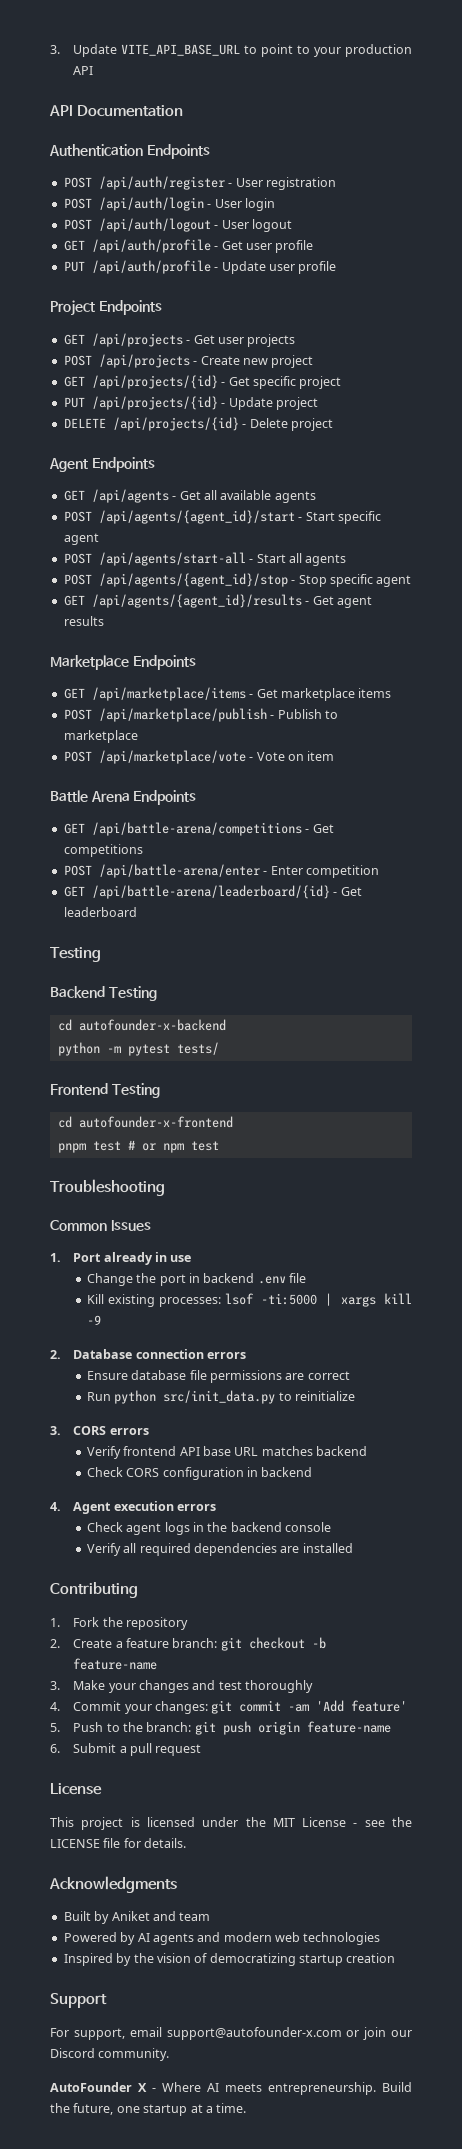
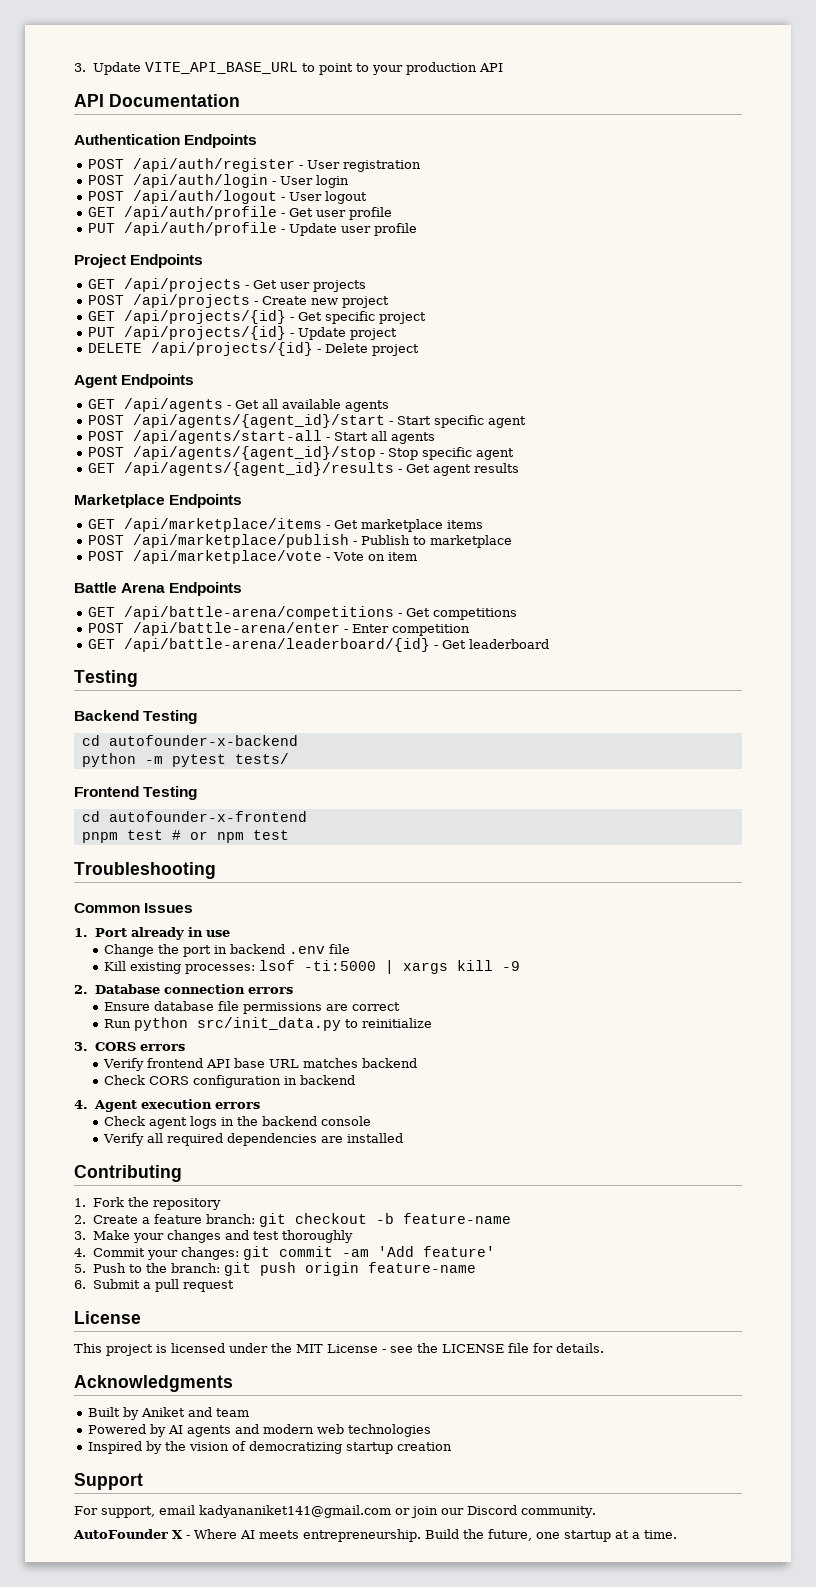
[166,2027,342,2040] support@autofounder-x.com -> [199,1505,391,1518] kadyananiket141@gmail.com

